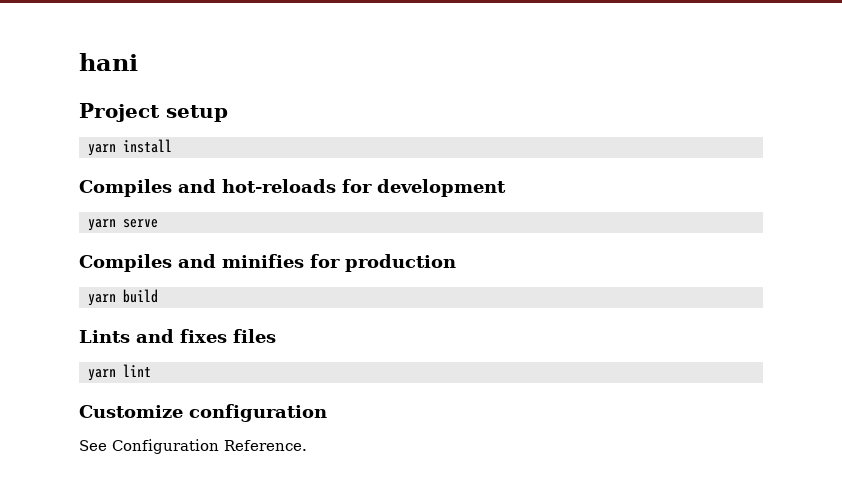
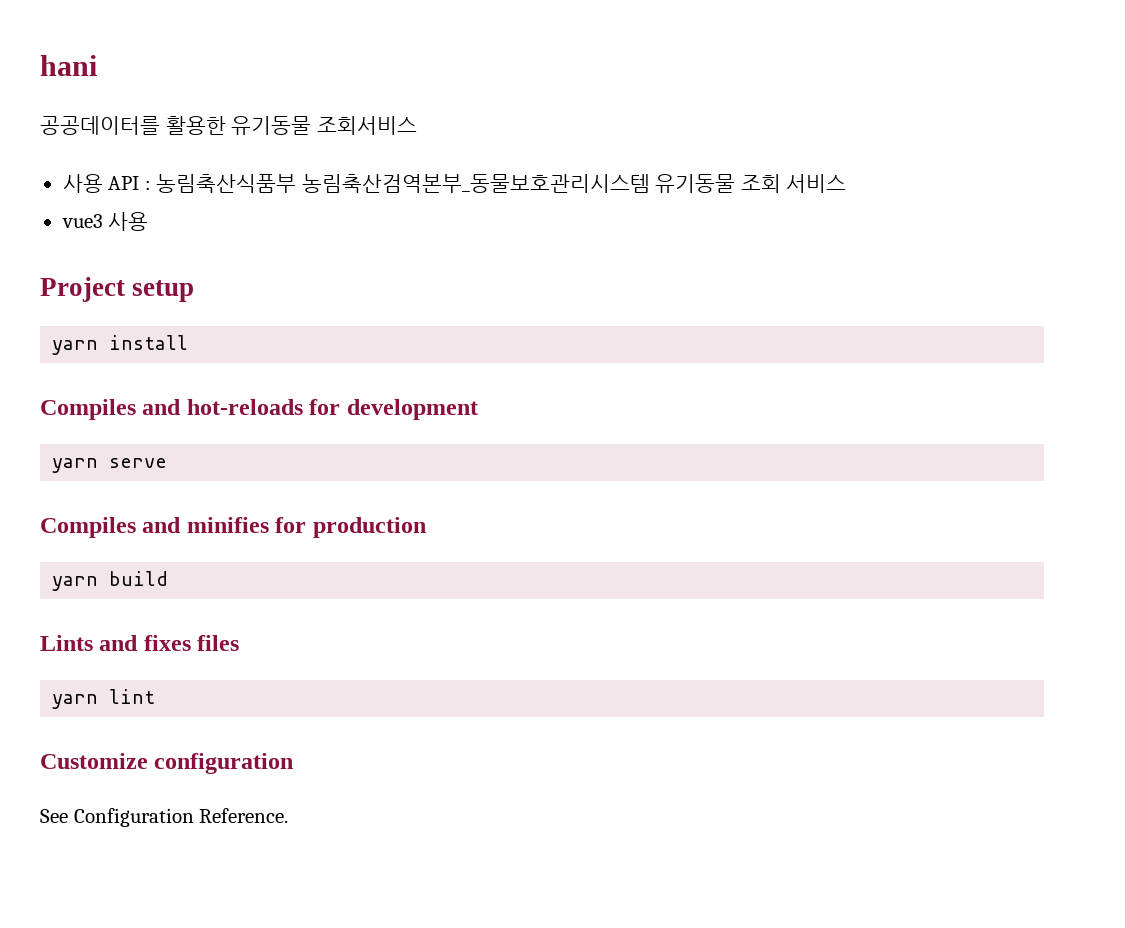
(138, 62) none -> [40,116,417,135] [62,174,847,193] [61,212,149,231] // 공공데이터를 활용한 유기동물 조회서비스 // 사용 API : 농림축산식품부 농림축산검역본부_동물보호관리시스템 유기동물 조회 서비스 // vue3 사용

